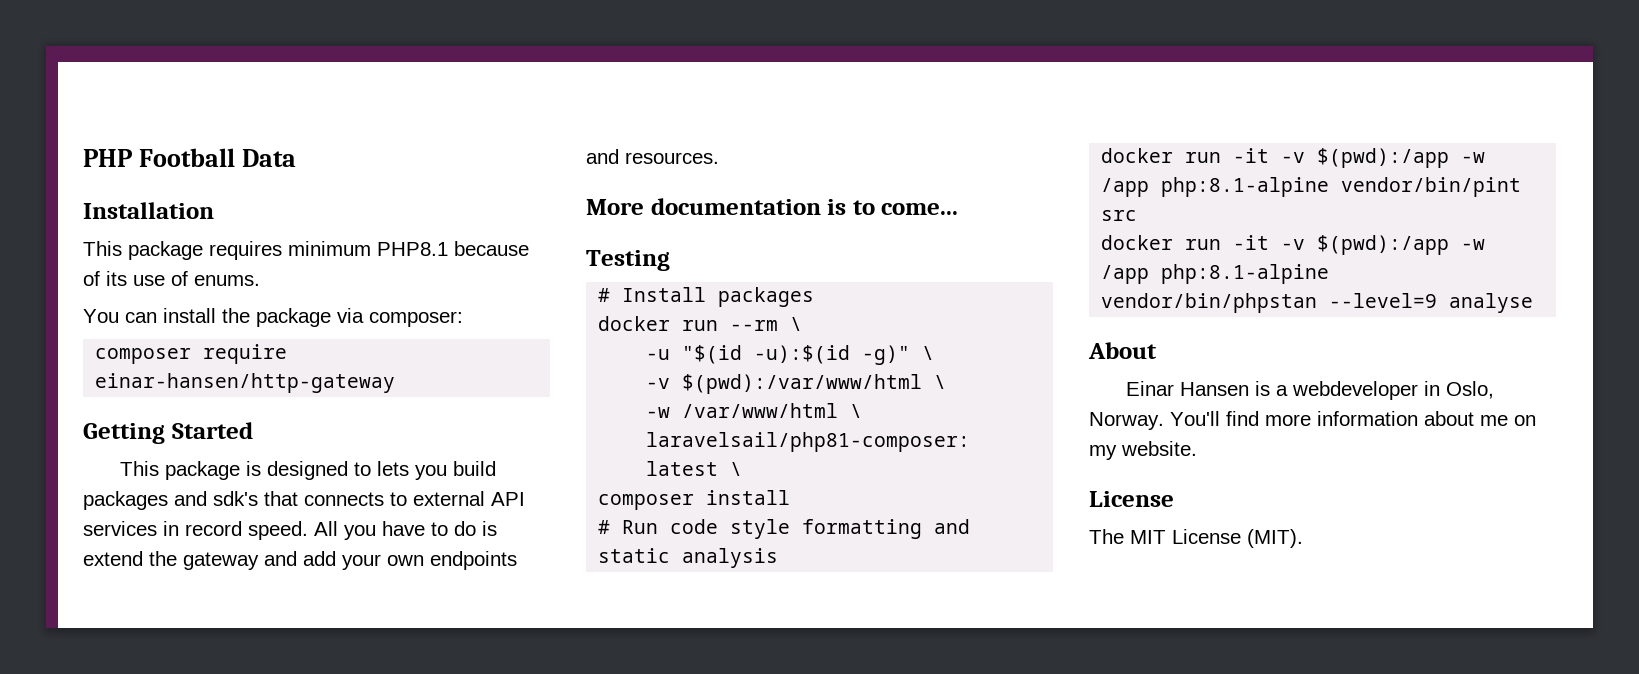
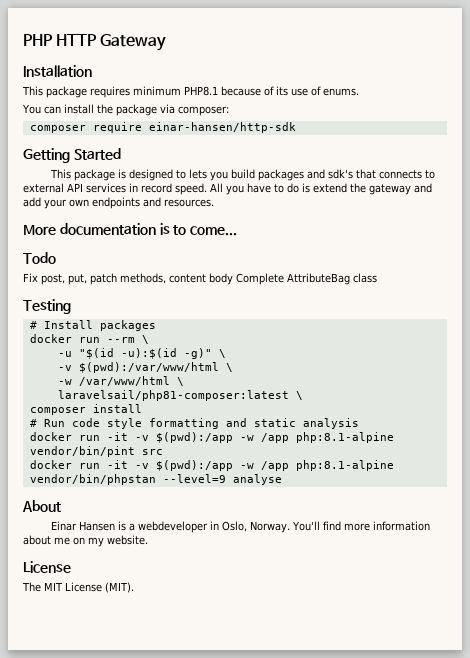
[139,148,297,167] Football Data -> [56,34,167,51] HTTP Gateway
[95,373,396,393] einar-hansen/http-gateway -> [148,122,296,133] einar-hansen/http-sdk
(959, 209) none -> [23,252,56,264] [23,273,377,285] // Todo // Fix post, put, patch methods, content body Complete AttributeBag class

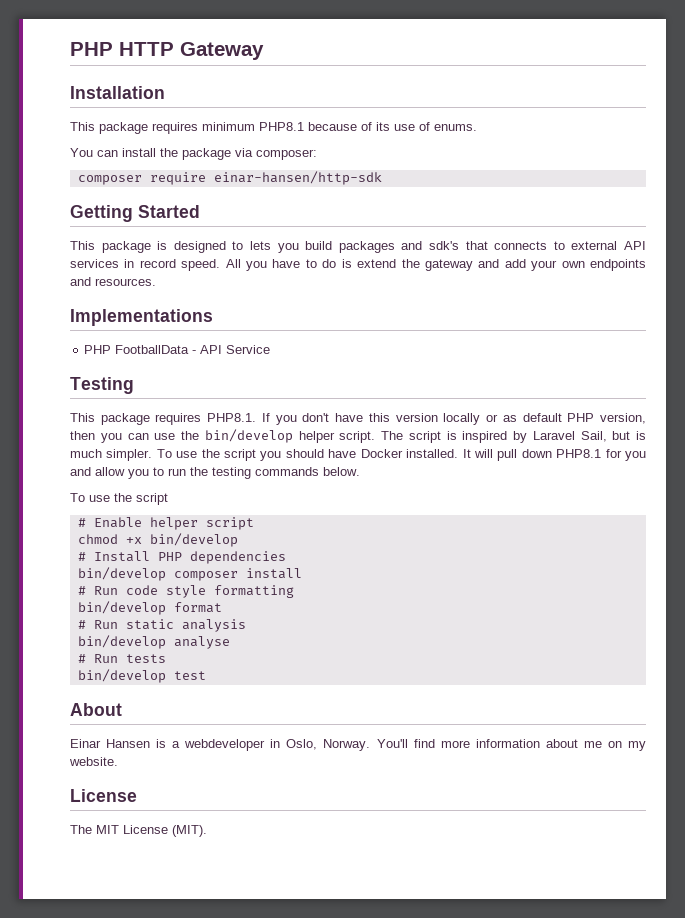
[23,223,238,236] [23,252,56,264] [23,273,377,285] [23,299,71,314] [29,320,156,331] [29,334,149,344] [57,348,226,359] [57,362,233,373] [57,376,184,386] [57,390,303,401] More documentation is to come... // Todo // Fix post, put, patch methods, content body Complete AttributeBag class // Testing // # Install packages // docker run --rm \ // -u "$(id -u):$(id -g)" \ // -v $(pwd):/var/www/html \ // -w /var/www/html \ // laravelsail/php81-composer:latest \ // -> [70,309,213,326] [84,345,271,354] [70,377,134,394] [70,413,647,425] [70,429,646,443] [70,449,646,461] [70,467,360,479] [70,493,168,505] [77,517,254,530] [77,533,238,547] [77,551,286,564] [77,567,166,581] Implementations // PHP FootballData - API Service // Testing // This package requires PHP8.1. If you don't have this version locally or as default PHP version, then you can use the bin/develop helper script. The script is inspired by Laravel Sail, but is much simpler. To use the script you should have Docker installed. It will pull down PHP8.1 for you and allow you to run the testing commands below. // To use the script // # Enable helper script // chmod +x bin/develop // # Install PHP dependencies // bin/develop
[225,418,359,429] [29,432,394,443] [29,446,163,457] [29,460,394,471] [29,474,282,485] and static analysis // docker run -it -v $(pwd):/app -w /app php:8.1-alpine vendor/bin/pint src // docker run -it -v $(pwd):/app -w /app php:8.1-alpine vendor/bin/phpstan --level=9 analyse -> [77,601,222,615] [77,619,246,632] [77,635,230,649] [77,654,166,663] [77,669,206,683] // bin/develop format // # Run static analysis // bin/develop analyse // # Run tests // bin/develop test

